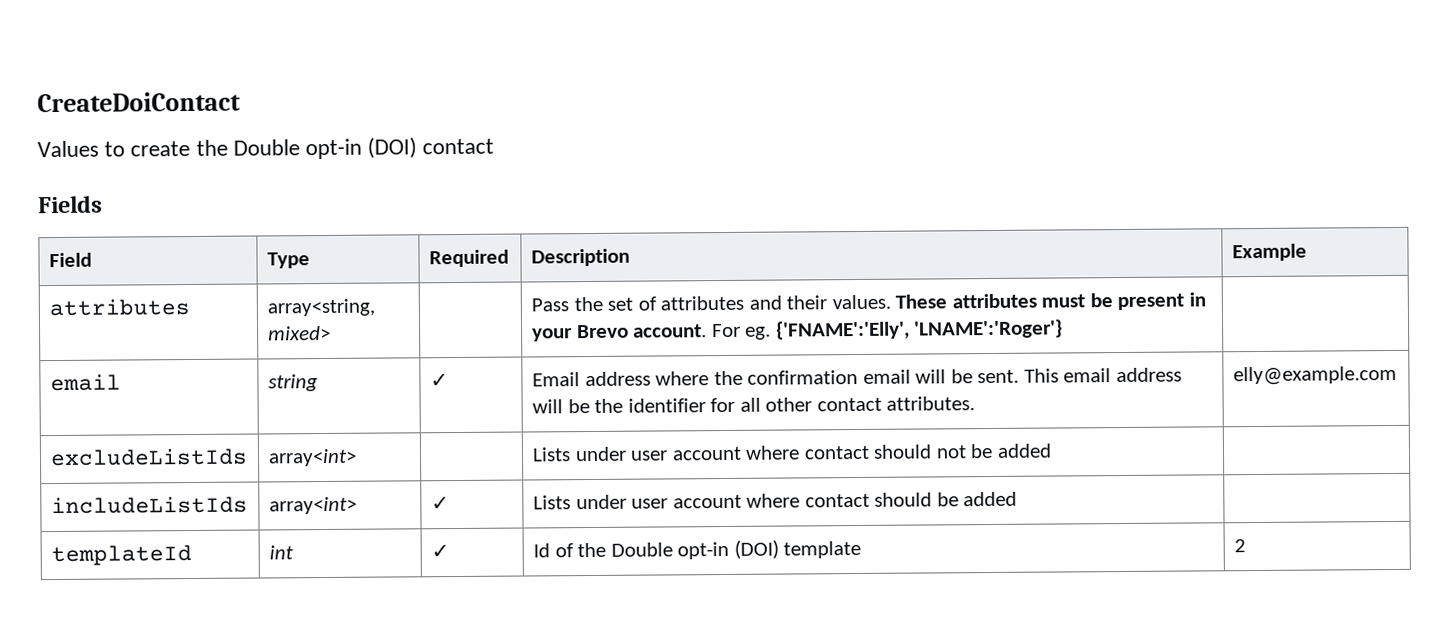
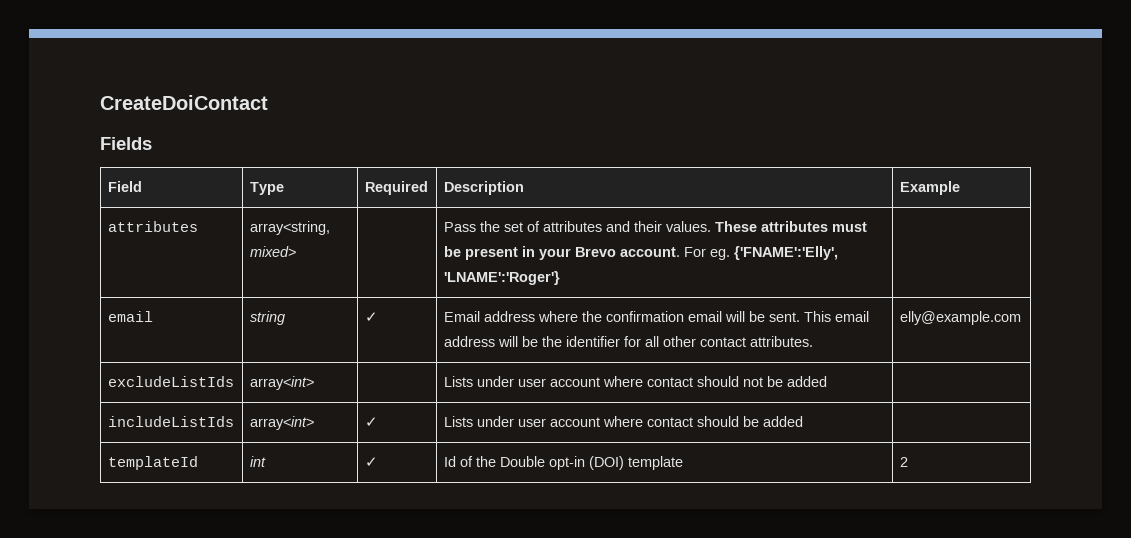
[37,137,495,160] // Values to create the Double opt-in (DOI) contact -> (268, 102) none

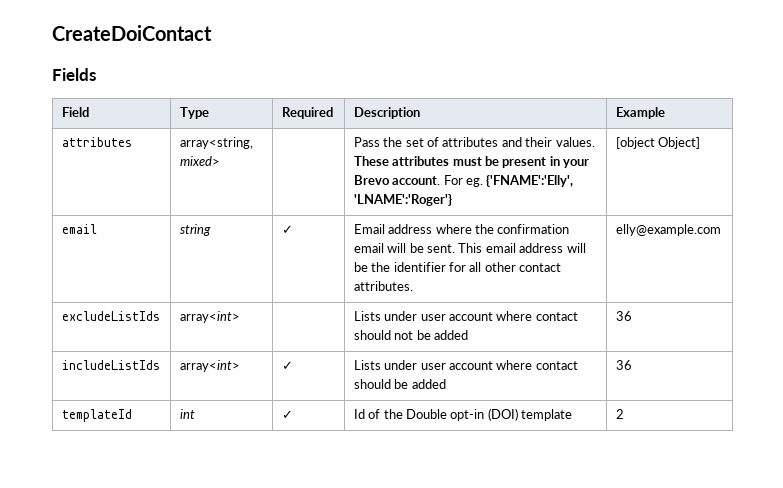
(560, 278) none -> [615,137,701,149] [object Object]
(827, 381) none -> [615,311,632,321] 36
(803, 421) none -> [615,360,632,370] 36

